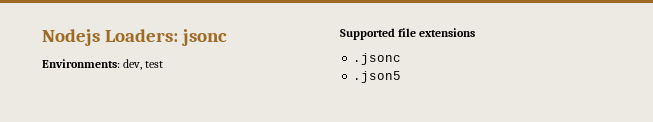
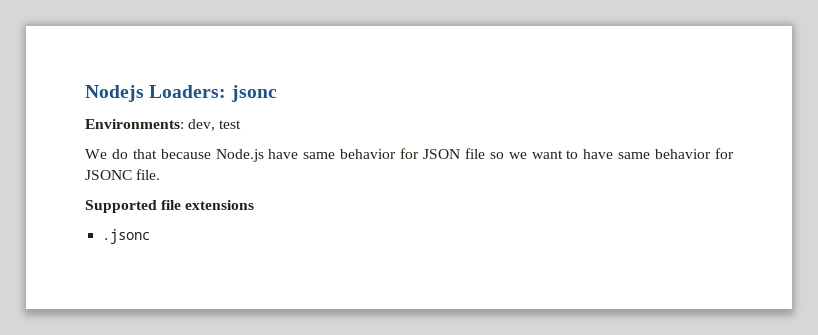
(164, 64) none -> [85,148,735,162] [85,169,161,180] // We do that because Node.js have same behavior for JSON file so we want to have same behavior for JSONC file.
[353,71,402,83] // .json5 -> (151, 236) none

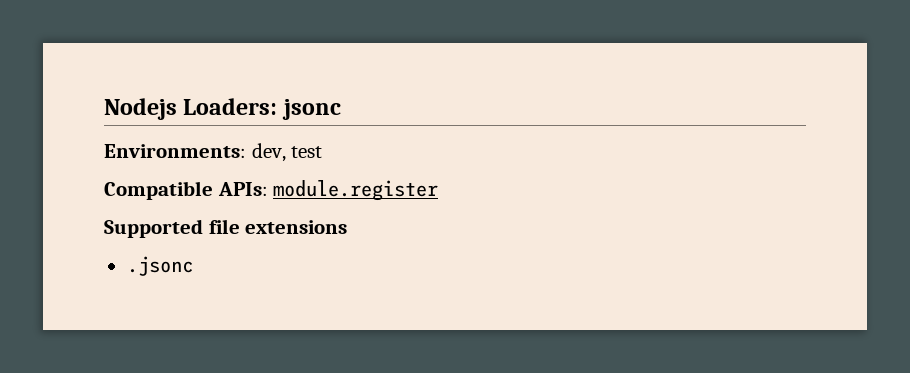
[85,148,735,162] [85,169,161,180] We do that because Node.js have same behavior for JSON file so we want to have same behavior for JSONC file. -> [104,180,439,201] Compatible APIs: module.register

